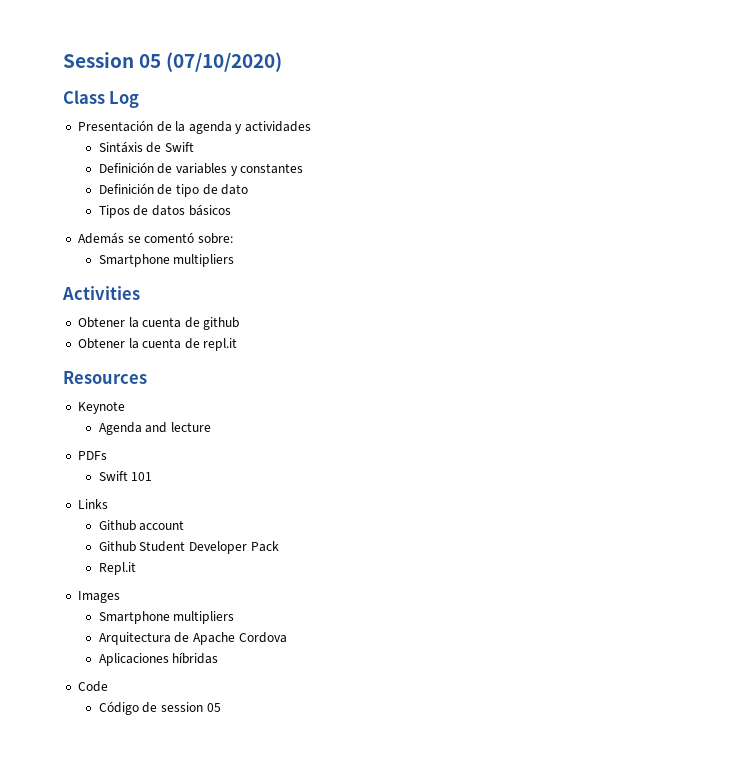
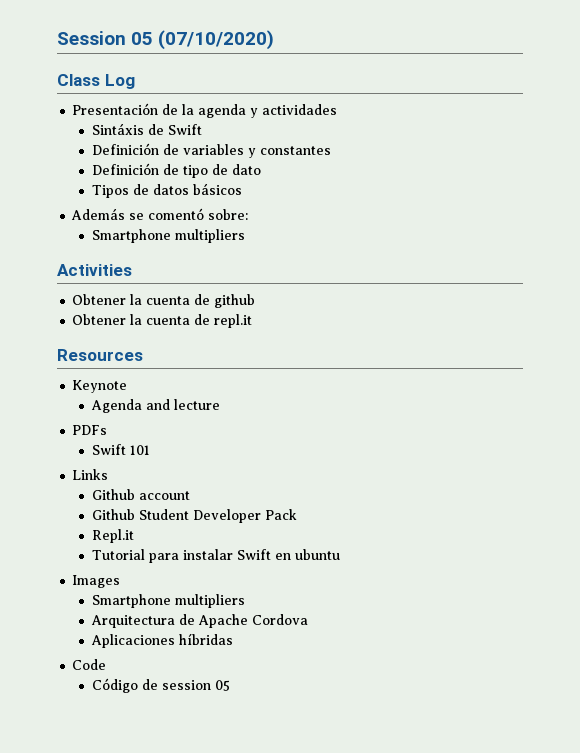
(136, 568) none -> [91,549,340,563] // Tutorial para instalar Swift en ubuntu

